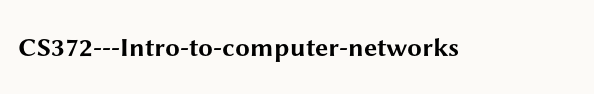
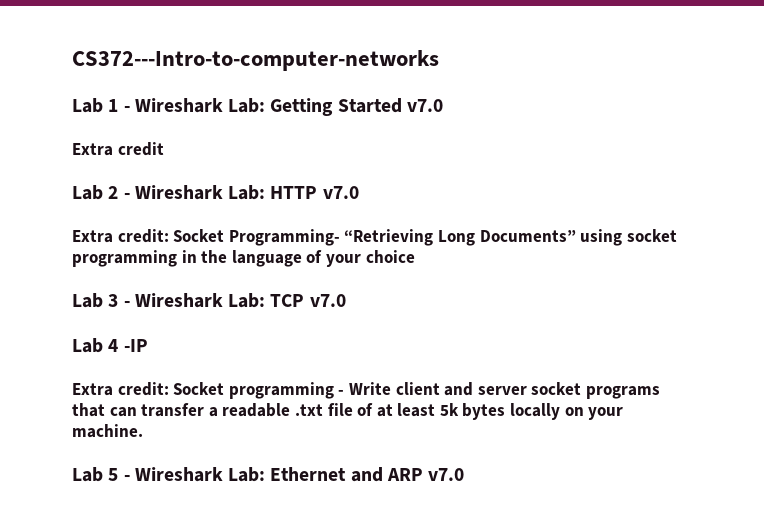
(459, 50) none -> [72,98,443,116] [72,142,164,156] [72,185,359,200] [72,229,677,246] [72,250,415,267] [72,293,346,308] [72,338,148,353] [72,382,660,399] [72,403,624,420] [72,424,143,438] [72,467,465,482] // Lab 1 - Wireshark Lab: Getting Started v7.0 // Extra credit // Lab 2 - Wireshark Lab: HTTP v7.0 // Extra credit: Socket Programming- “Retrieving Long Documents” using socket programming in the language of your choice // Lab 3 - Wireshark Lab: TCP v7.0 // Lab 4 -IP // Extra credit: Socket programming - Write client and server socket programs that can transfer a readable .txt file of at least 5k bytes locally on your machine. // Lab 5 - Wireshark Lab: Ethernet and ARP v7.0

